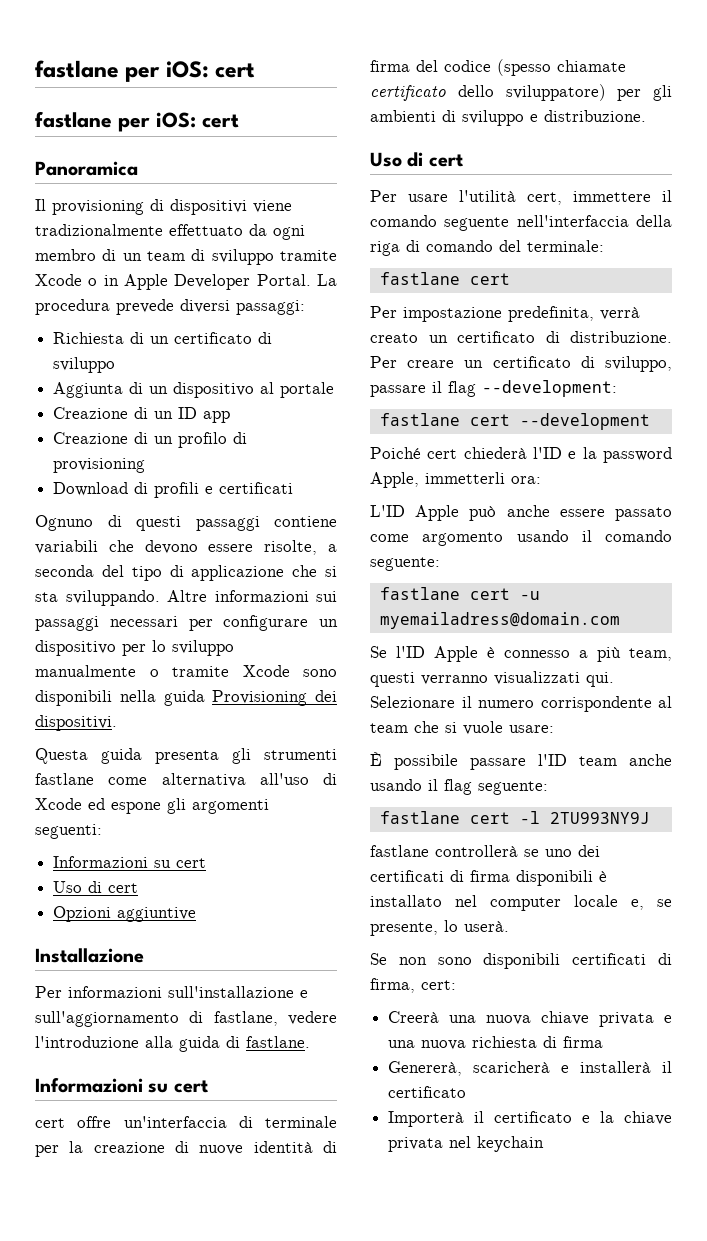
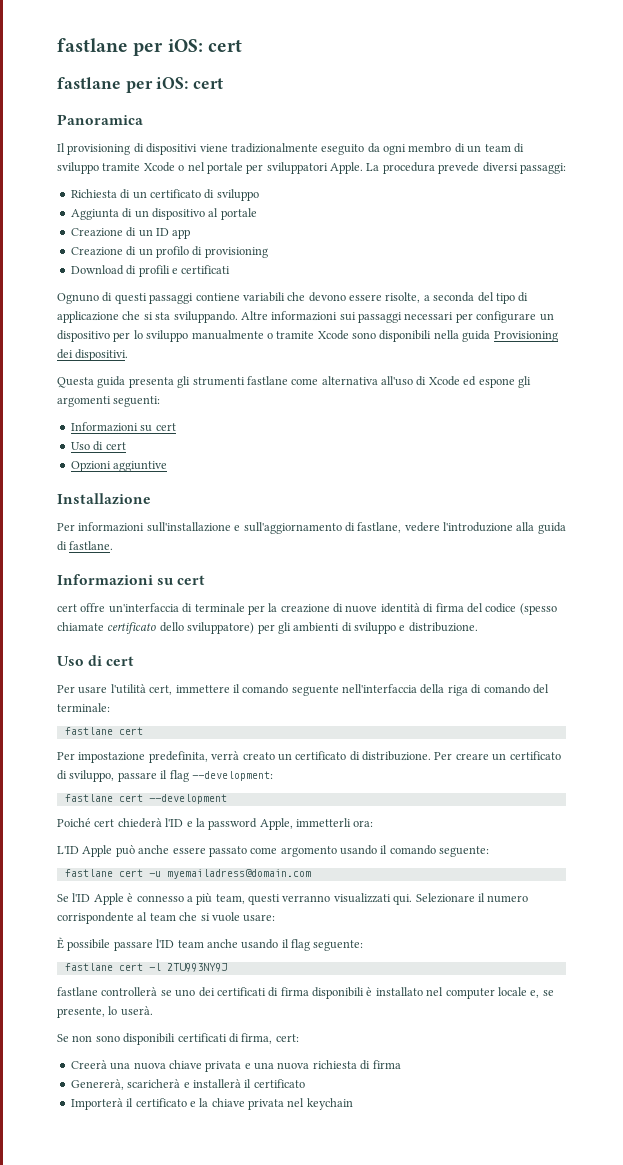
[169,224,243,236] effettuato -> [321,144,365,155] eseguito
[103,274,311,290] in Apple Developer Portal. -> [187,162,363,174] nel portale per sviluppatori Apple.

